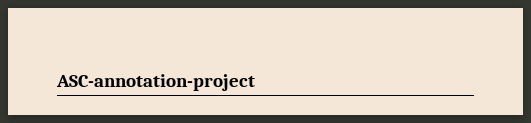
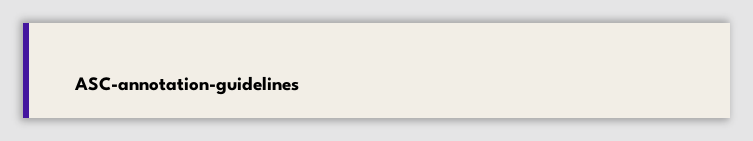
[56,74,255,91] ASC-annotation-project -> [74,76,299,95] ASC-annotation-guidelines

